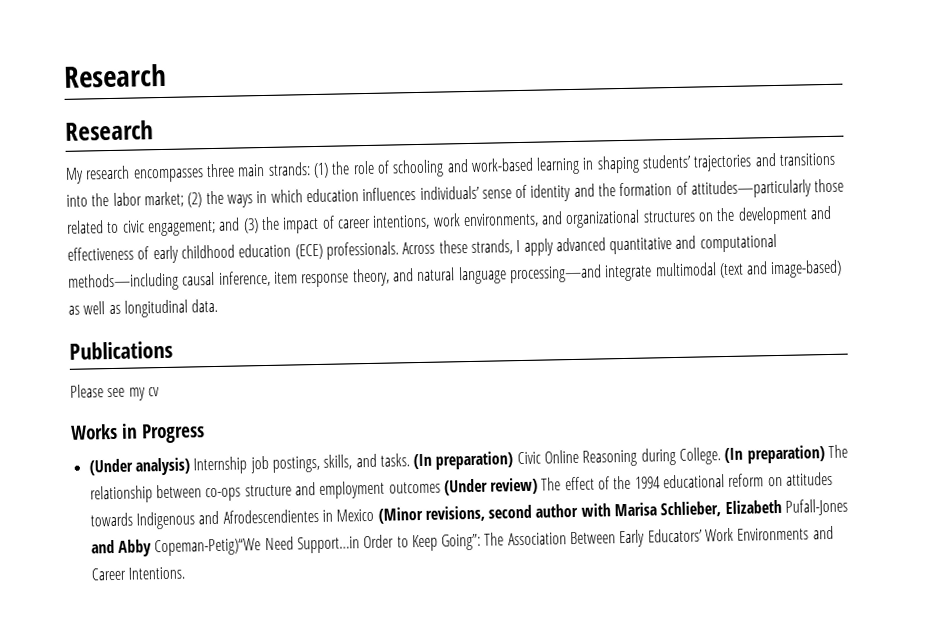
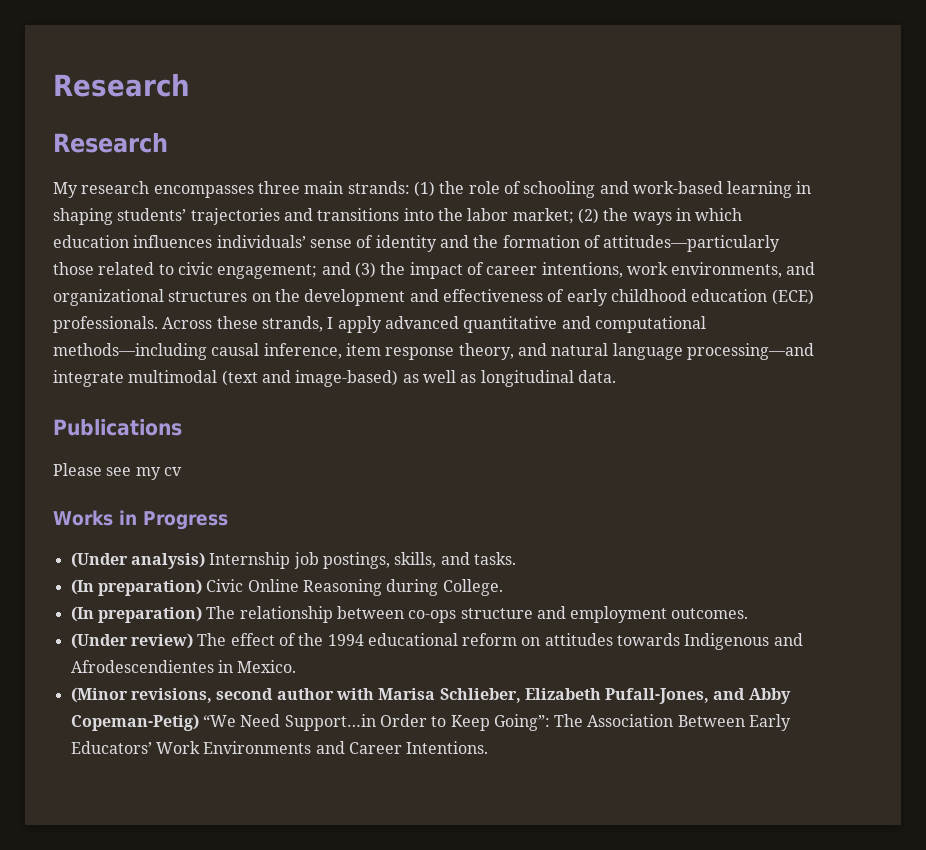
(410, 460) none -> (516, 558) //
(722, 456) none -> (503, 587) //
[388,481,441,494] outcomes -> [671,608,749,619] outcomes. //
[336,508,375,522] Mexico -> [237,660,297,673] Mexico. //
[785,498,849,516] Pufall-Jones -> [605,688,710,704] Pufall-Jones,
[154,538,262,557] Copeman-Petig)“We -> [70,714,236,731] Copeman-Petig) “We

